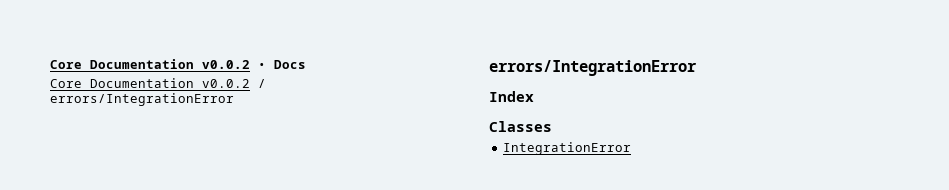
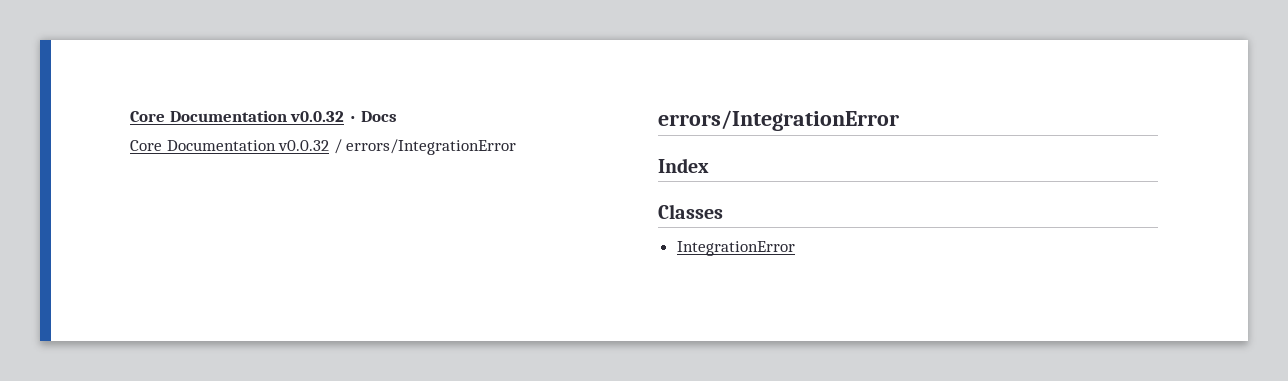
[50,59,250,69] Core Documentation v0.0.2 -> [130,110,345,122] Core Documentation v0.0.32
[202,79,250,88] v0.0.2 -> [278,140,330,151] v0.0.32

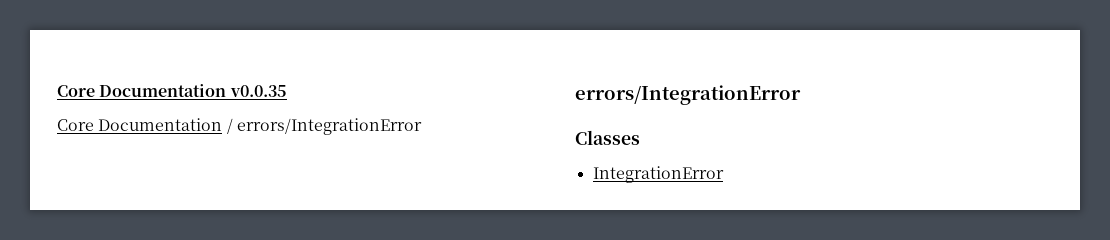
[130,110,398,122] [130,140,330,151] Core Documentation v0.0.32 • Docs // Core Documentation v0.0.32 -> [57,84,287,97] [57,118,223,131] Core Documentation v0.0.35 // Core Documentation
[658,158,709,173] // Index -> (801, 95) none

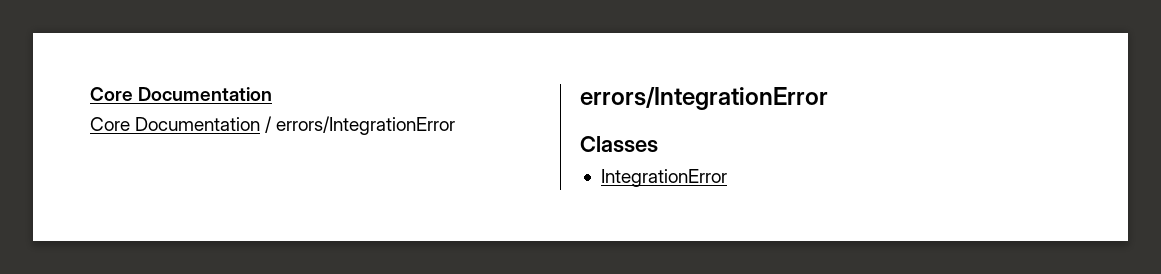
[57,84,287,97] Core Documentation v0.0.35 -> [90,87,273,101] Core Documentation

